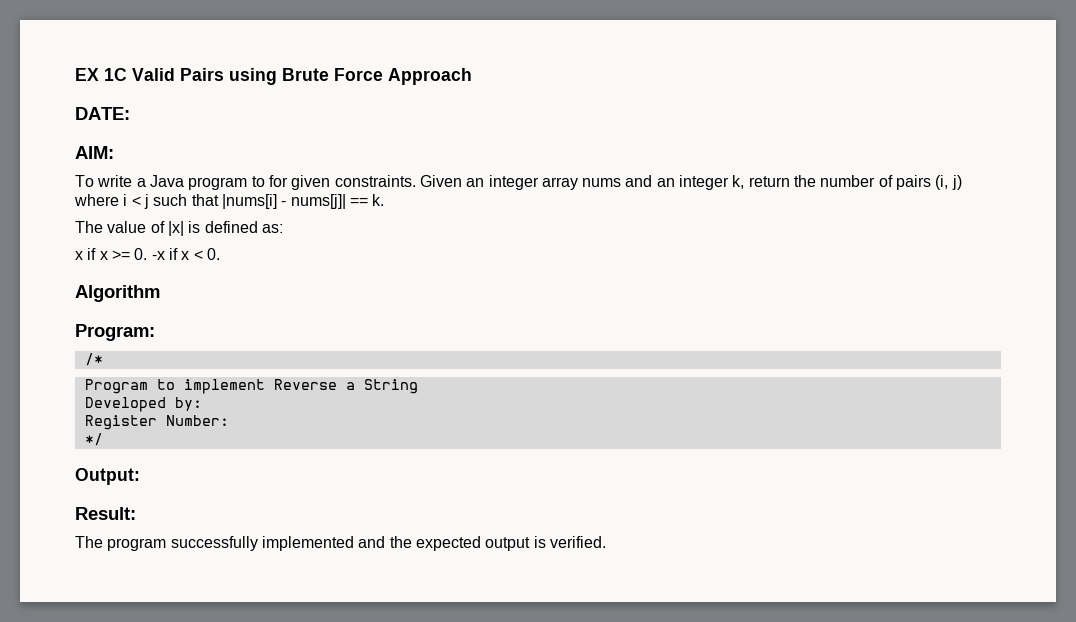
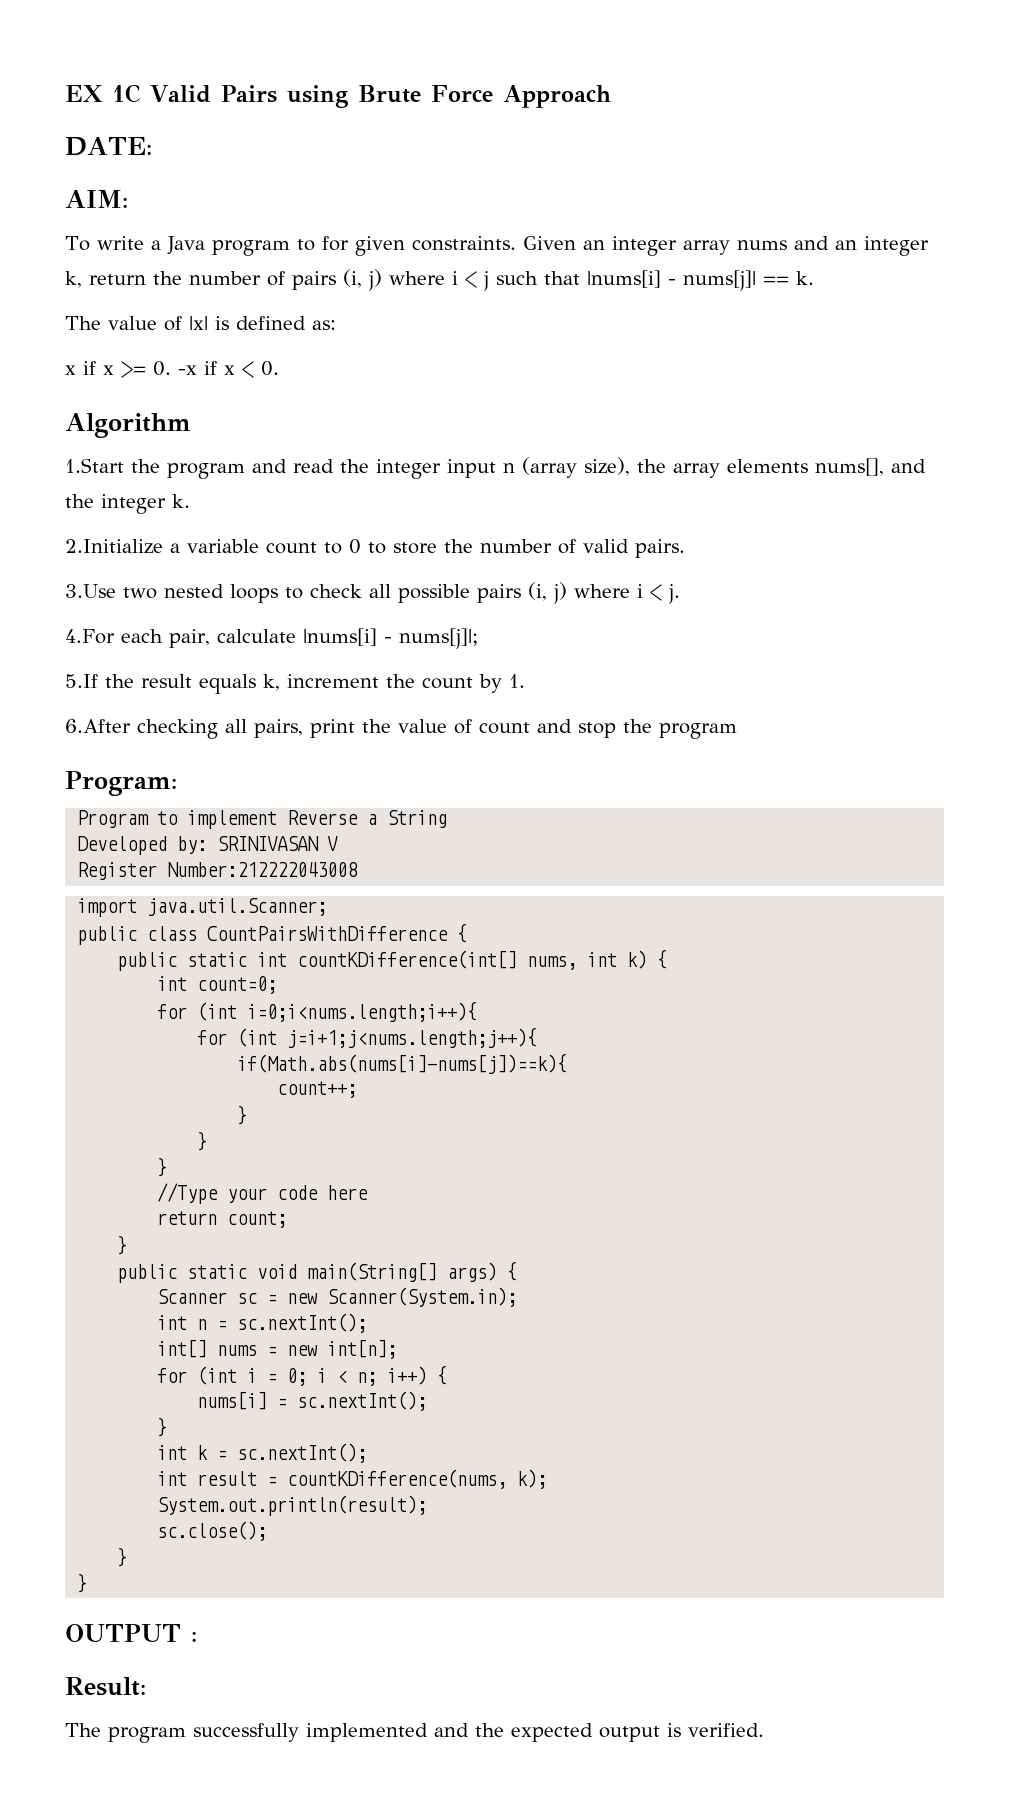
(160, 293) none -> [65,457,926,479] [65,494,190,514] [65,539,685,558] [65,582,680,604] [65,628,478,649] [65,674,525,694] [65,719,737,739] // 1.Start the program and read the integer input n (array size), the array elements nums[], and the integer k. // 2.Initialize a variable count to 0 to store the number of valid pairs. // 3.Use two nested loops to check all possible pairs (i, j) where i < j. // 4.For each pair, calculate |nums[i] - nums[j]|; // 5.If the result equals k, increment the count by 1. // 6.After checking all pairs, print the value of count and stop the program
[84,353,103,366] // /* -> (177, 783) none
(202, 404) none -> [217,836,339,851] SRINIVASAN V
[165,415,229,426] [84,433,103,446] [75,468,140,485] Number: // */ // Output: -> [167,862,359,877] [77,898,328,917] [77,923,468,945] [117,949,668,971] [157,976,278,994] [157,1001,478,1022] [197,1027,538,1048] [237,1053,568,1074] [277,1081,358,1098] [237,1105,248,1125] [197,1131,208,1151] [157,1157,168,1177] [157,1183,369,1204] [157,1211,288,1228] [117,1235,128,1255] [117,1261,518,1283] [157,1287,518,1307] [157,1313,368,1333] [157,1339,398,1359] [157,1365,448,1386] [197,1391,428,1411] [157,1417,168,1437] [157,1443,368,1463] [157,1469,548,1489] [157,1495,428,1516] [157,1521,268,1541] [117,1547,128,1567] [77,1573,88,1593] [65,1624,197,1642] Number:212222043008 // import java.util.Scanner; // public class CountPairsWithDifference { // public static int countKDifference(int[] nums, int k) { // int count=0; // for (int i=0;i<nums.length;i++){ // for (int j=i+1;j<nums.length;j++){ // if(Math.abs(nums[i]-nums[j])==k){ // count++; // } // } // } // //Type your code here // return count; // } // public static void main(String[] args) { // Scanner sc = new Scanner(System.in); // int n = sc.nextInt(); // int[] nums = new int[n]; // for (int i = 0; i < n; i++) { // nums[i] = sc.nextInt(); // } // int k = sc.nextInt(); // int result = countKDifference(nums, k); // System.out.println(result); // sc.close(); // } // } // OUTPUT :

